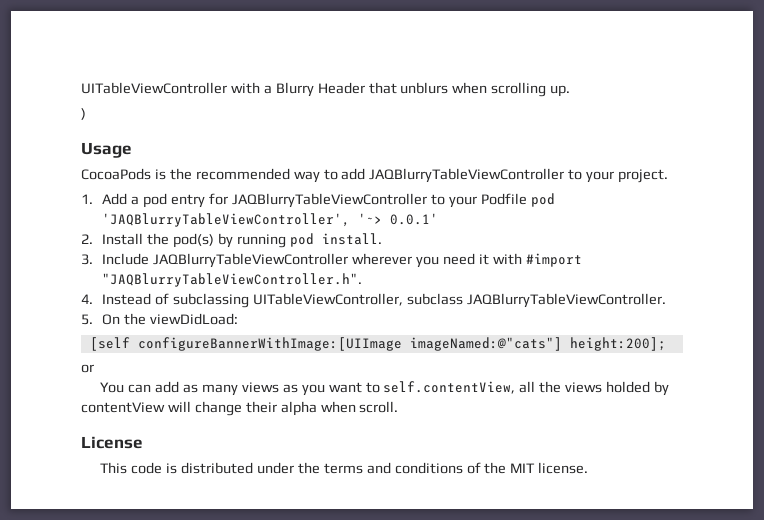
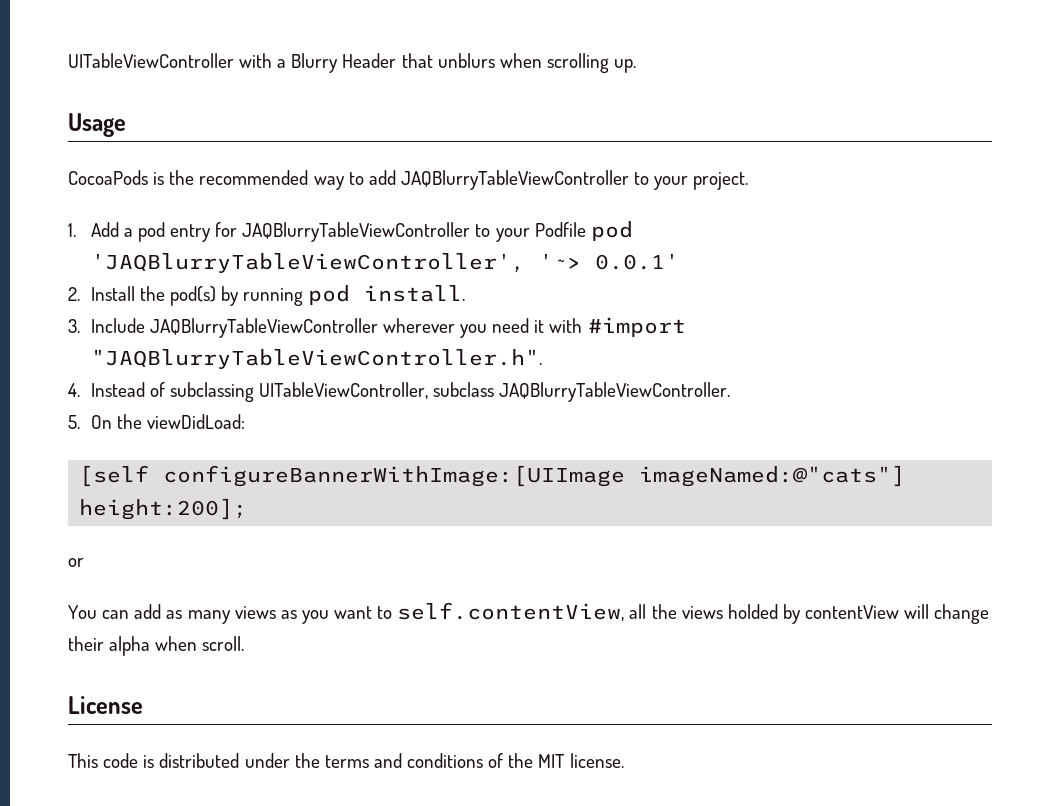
[81,108,86,120] // ) -> (637, 66) none

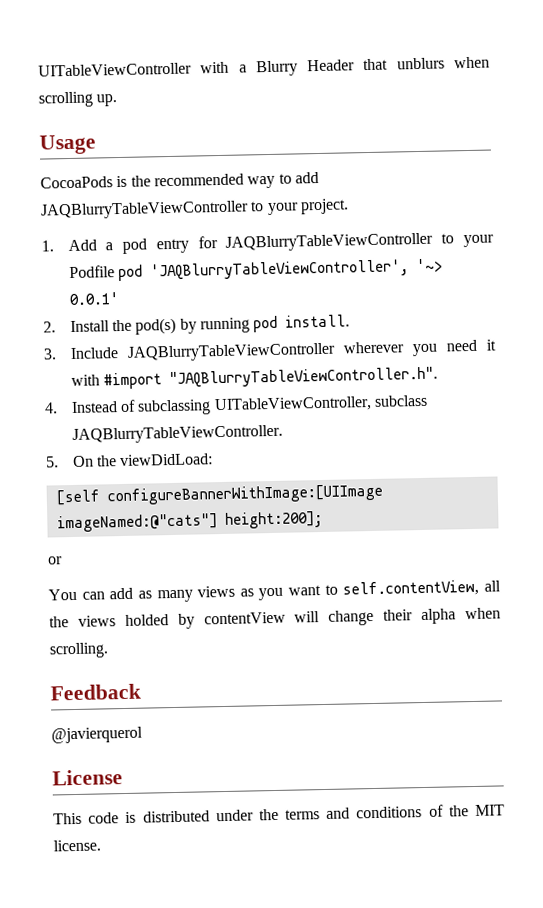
[202,636,245,651] scroll. -> [49,642,109,659] [50,683,141,701] [51,726,143,744] scrolling. // Feedback // @javierquerol

